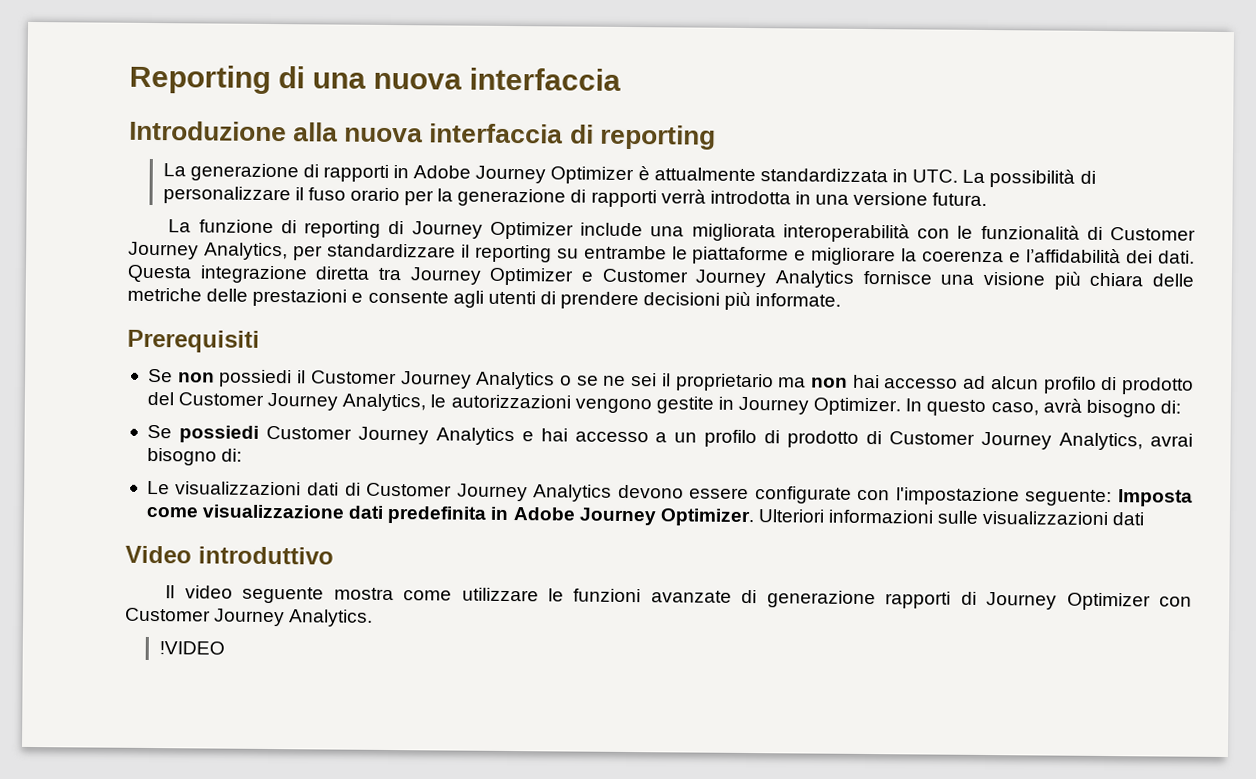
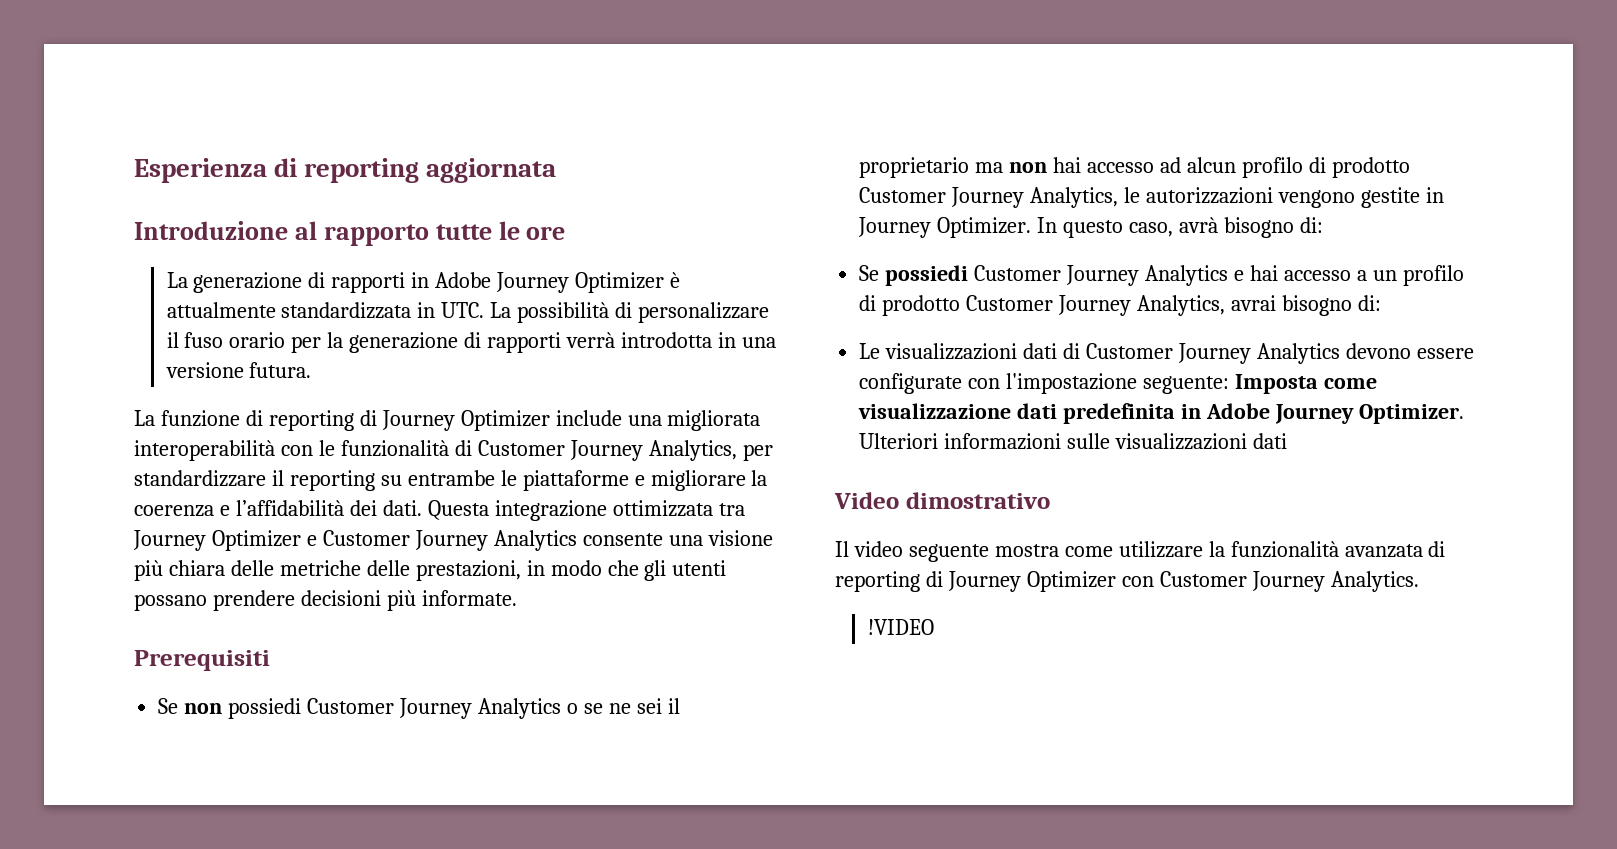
[129,64,622,94] [129,120,716,150] Reporting di una nuova interfaccia // Introduzione alla nuova interfaccia di reporting -> [134,158,557,183] [134,221,566,246] Esperienza di reporting aggiornata // Introduzione al rapporto tutte le ore
[315,266,371,280] diretta -> [612,500,713,517] ottimizzata
[862,270,932,285] fornisce -> [582,533,663,546] consente
[252,288,556,308] prestazioni e consente agli utenti di -> [415,560,727,581] [134,594,207,611] prestazioni, in modo che gli utenti possano
[297,370,307,384] il -> (302, 708) none
[146,391,174,406] del -> (1410, 167) none
[866,431,883,445] di -> (961, 305) none
[198,546,334,565] introduttivo -> [905,492,1050,509] dimostrativo
[548,588,952,609] le funzioni avanzate di generazione rapporti -> [1208,541,1446,558] [835,571,920,592] la funzionalità avanzata di reporting

